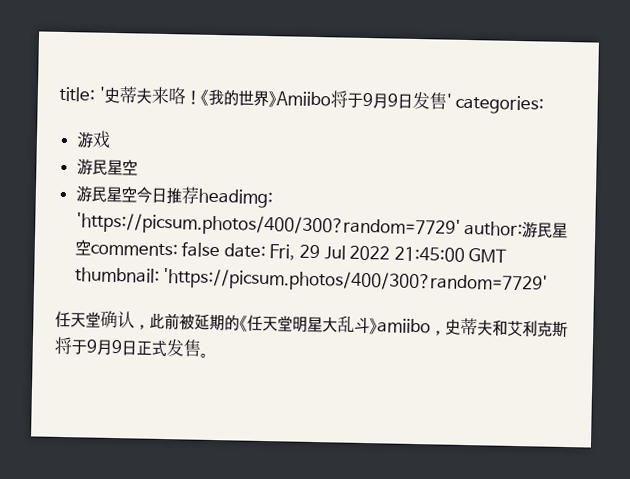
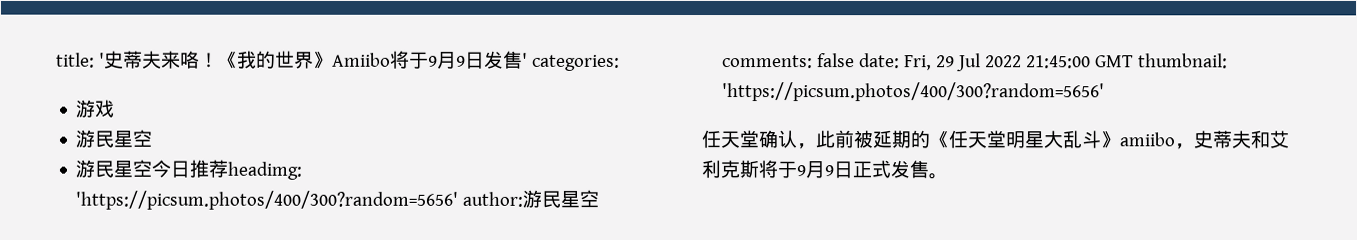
[75,212,461,239] 'https://picsum.photos/400/300?random=7729' -> [75,190,459,210] 'https://picsum.photos/400/300?random=5656'
[163,267,549,295] 'https://picsum.photos/400/300?random=7729' -> [722,82,1106,102] 'https://picsum.photos/400/300?random=5656'

